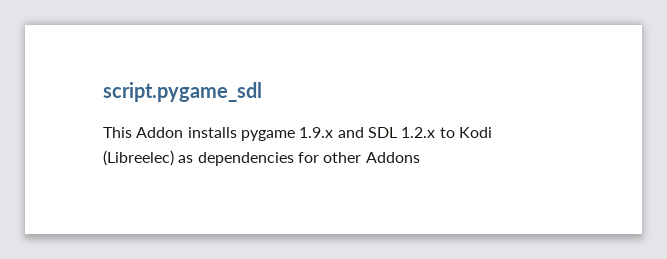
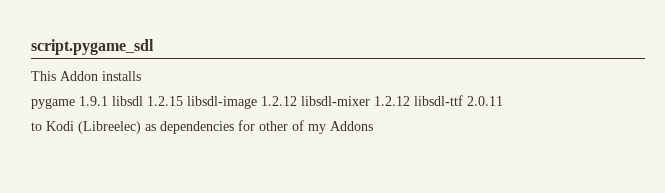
[240,127,436,141] pygame 1.9.x and SDL 1.2.x -> [31,95,503,109] // pygame 1.9.1 libsdl 1.2.15 libsdl-image 1.2.12 libsdl-mixer 1.2.12 libsdl-ttf 2.0.11 //
(362, 157) none -> [292,120,326,134] of my

